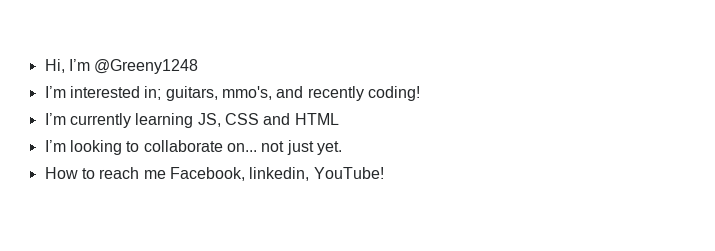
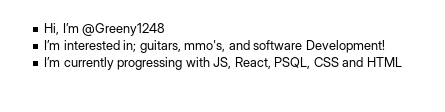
[307,86,420,101] recently coding! -> [253,40,385,53] software Development!
[135,113,339,128] [44,140,342,155] [44,167,384,181] learning JS, CSS and HTML // I’m looking to collaborate on... not just yet. // How to reach me Facebook, linkedin, YouTube! -> [117,57,402,70] progressing with JS, React, PSQL, CSS and HTML

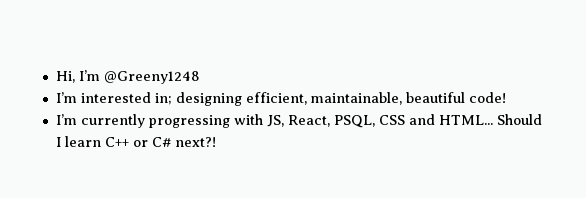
[139,40,385,53] guitars, mmo's, and software Development! -> [175,92,506,106] designing efficient, maintainable, beautiful code!
[366,57,402,67] HTML -> [438,114,542,125] [55,136,216,147] HTML... Should I learn C++ or C# next?!

